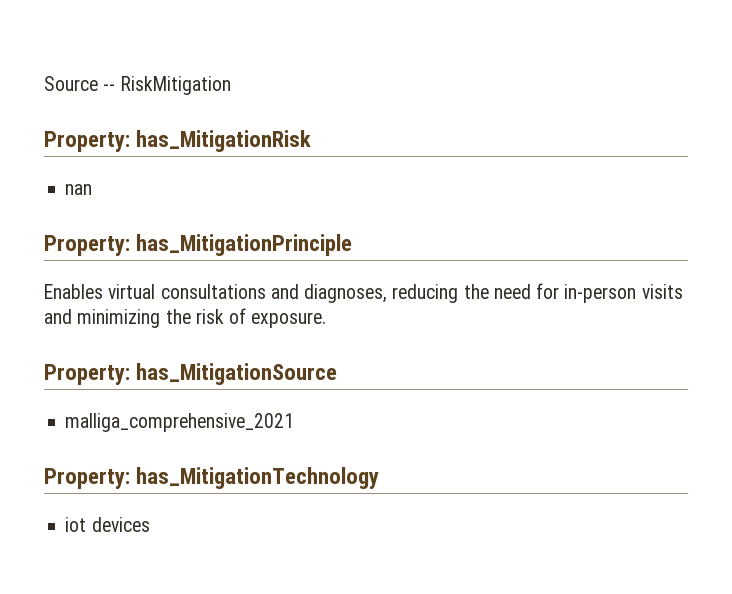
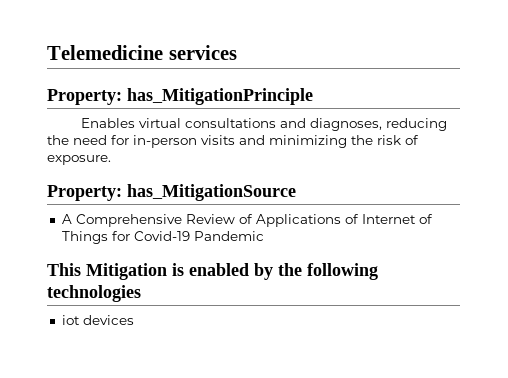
[44,76,231,95] [44,130,312,152] [65,184,93,195] Source -- RiskMitigation // Property: has_MitigationRisk // nan -> [47,45,237,60] Telemedicine services
[65,413,295,432] [44,467,380,489] malliga_comprehensive_2021 // Property: has_MitigationTechnology -> [61,214,433,227] [61,231,264,244] [47,263,378,280] [47,285,141,302] A Comprehensive Review of Applications of Internet of Things for Covid-19 Pandemic // This Mitigation is enabled by the following technologies

